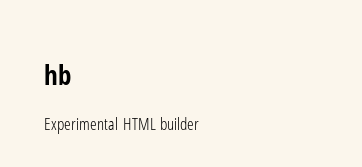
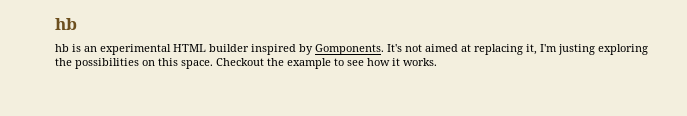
[44,117,200,134] Experimental HTML builder -> [55,44,648,55] [55,58,437,69] hb is an experimental HTML builder inspired by Gomponents. It's not aimed at replacing it, I'm justing exploring the possibilities on this space. Checkout the example to see how it works.

